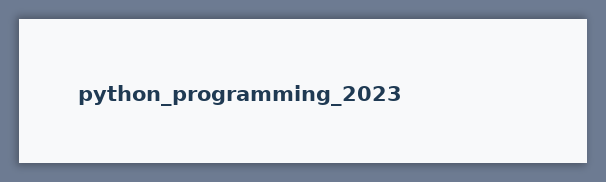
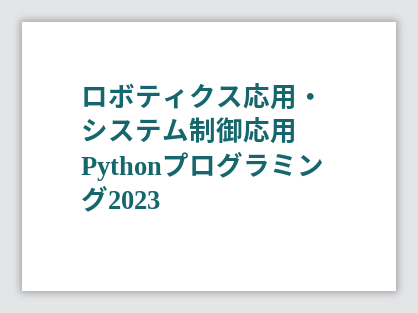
[78,85,402,106] python_programming_2023 -> [81,83,324,110] [81,117,297,144] [81,151,324,181] [81,185,160,212] ロボティクス応用・システム制御応用Pythonプログラミング2023

